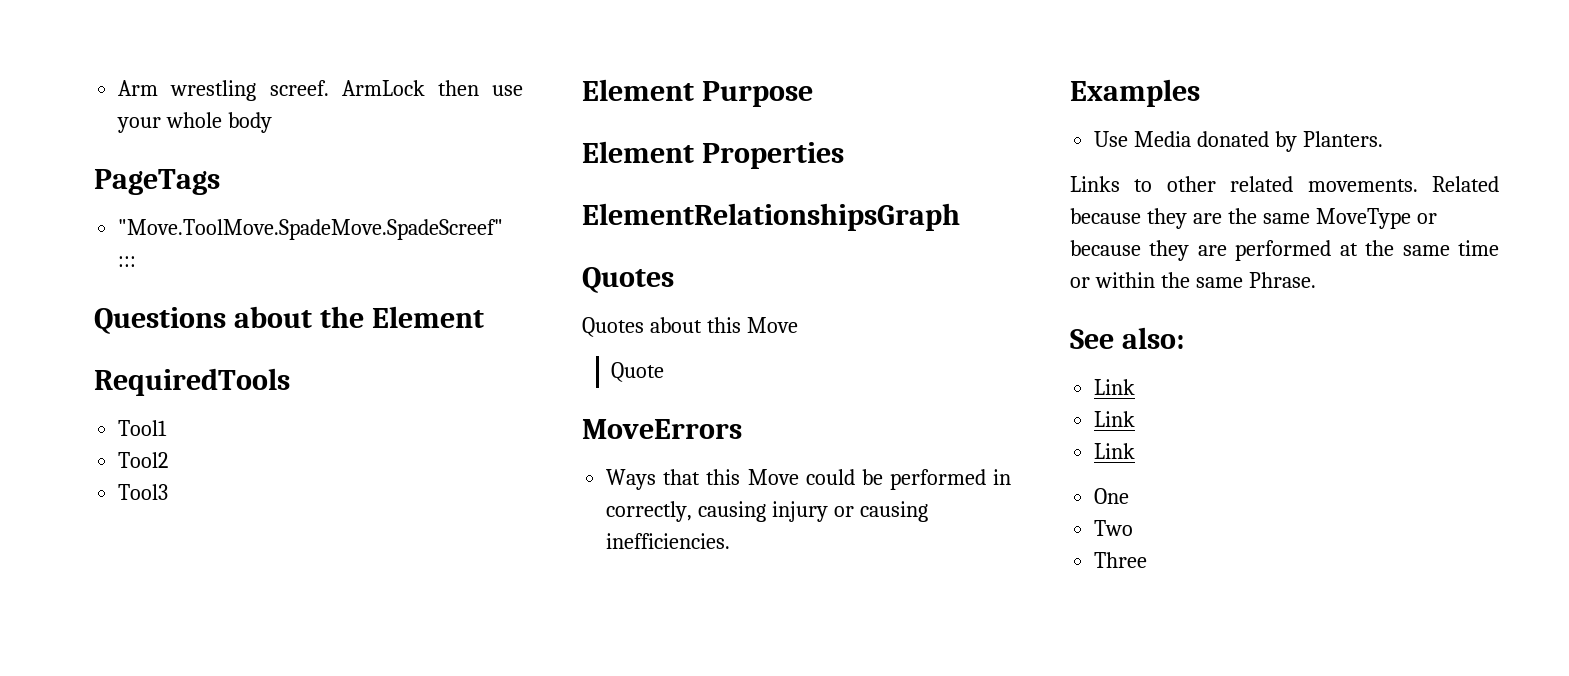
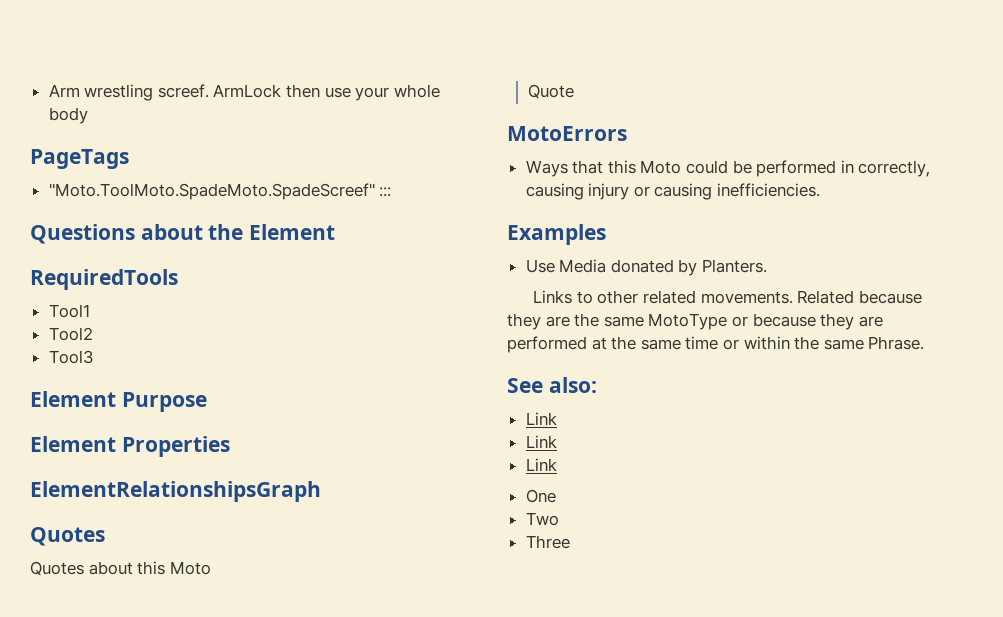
[118,219,504,240] "Move.ToolMove.SpadeMove.SpadeScreef" -> [48,183,375,200] "Moto.ToolMoto.SpadeMoto.SpadeScreef"
[746,317,798,333] Move -> [169,561,211,575] Moto
[582,419,742,439] MoveErrors -> [507,126,627,141] MotoErrors
[747,469,799,485] Move -> [640,160,682,174] Moto
[1315,208,1411,229] MoveType -> [648,313,728,330] MotoType

